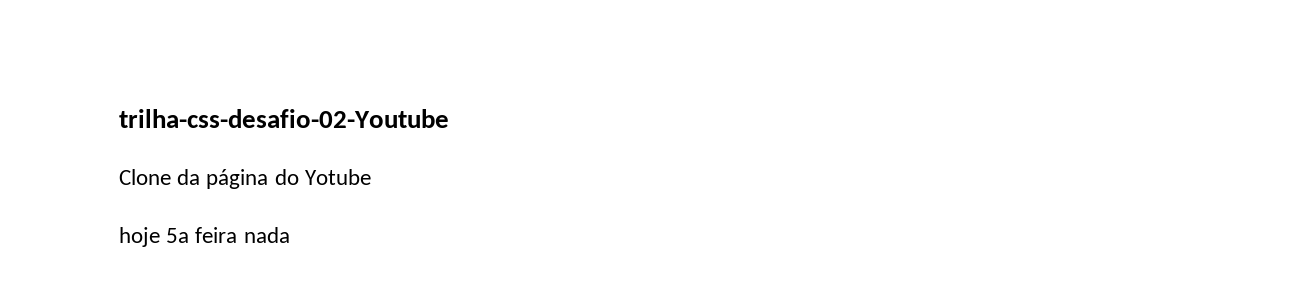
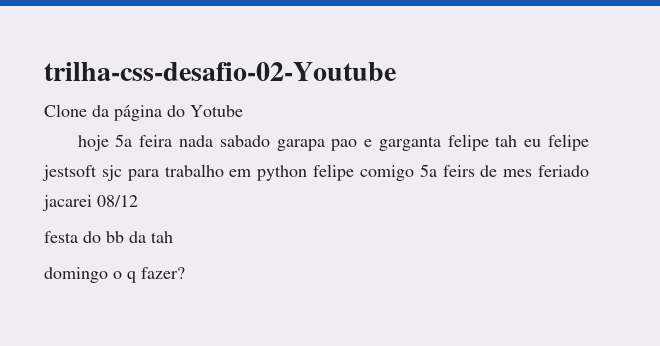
(290, 235) none -> [219,134,589,151] [42,164,589,181] [42,195,138,211] [44,231,173,243] [44,267,185,283] sabado garapa pao e garganta felipe tah eu felipe jestsoft sjc para trabalho em python felipe comigo 5a feirs de mes feriado jacarei 08/12 // festa do bb da tah // domingo o q fazer?

